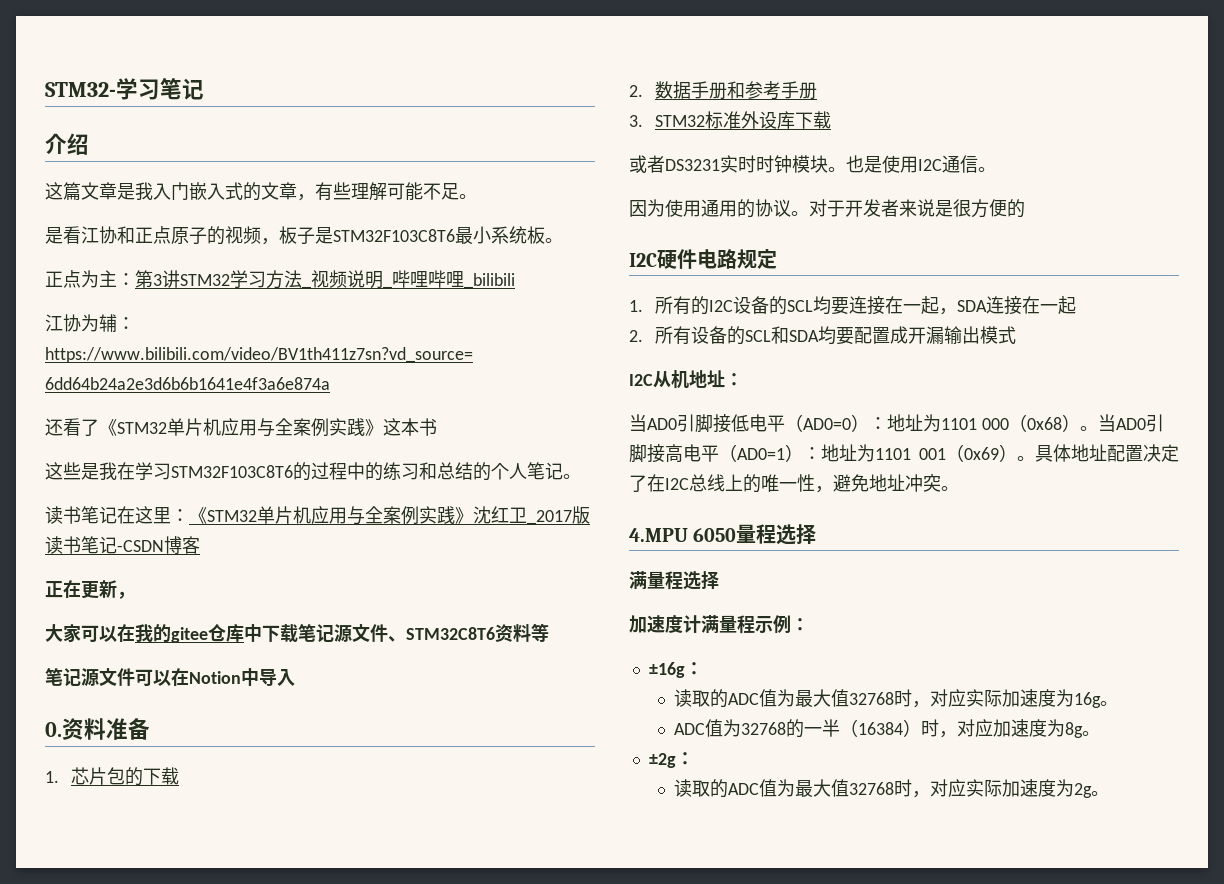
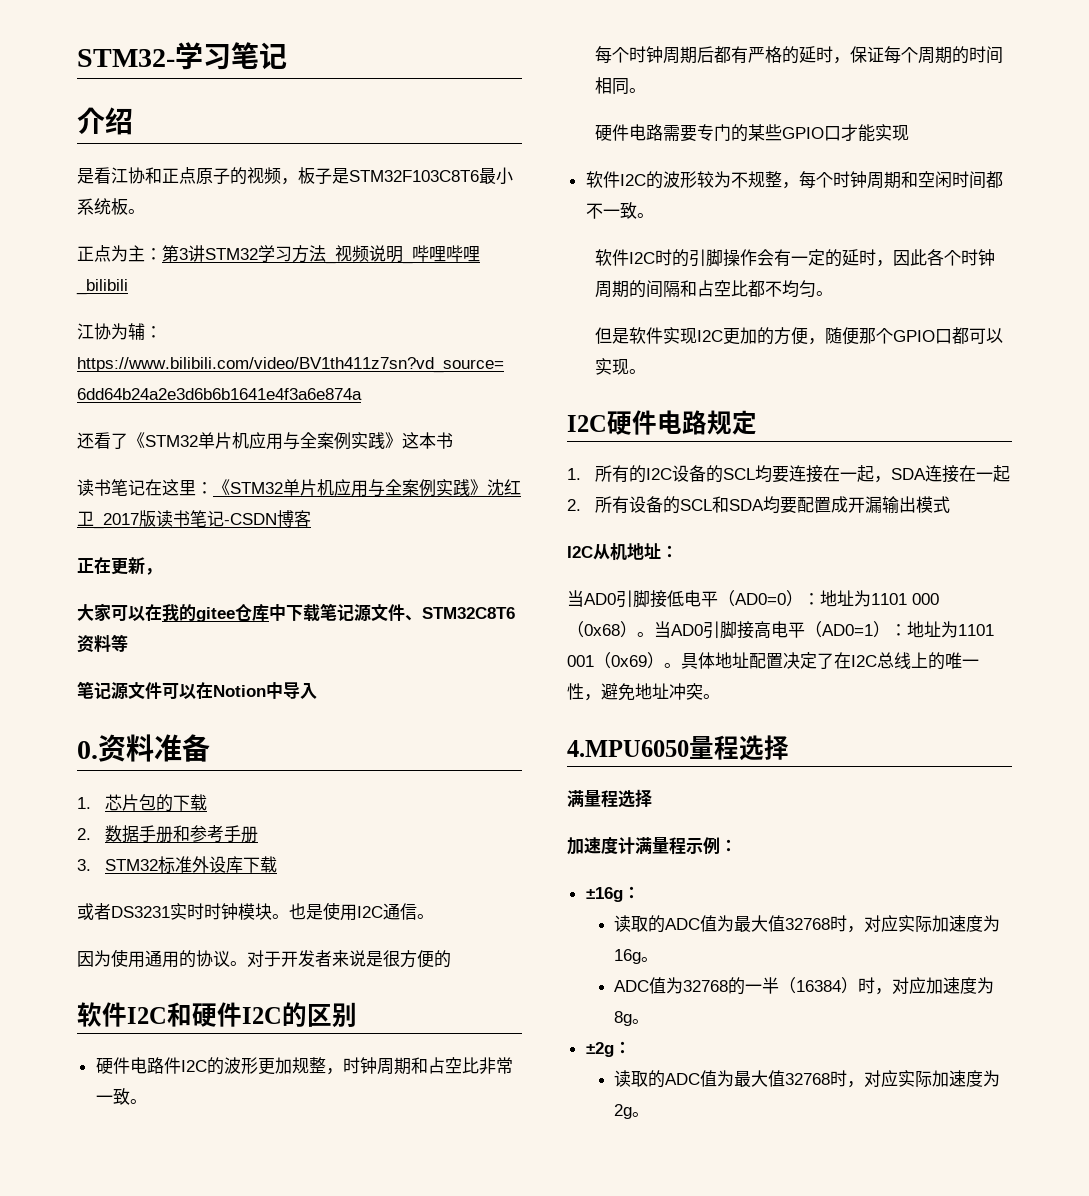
[45,182,477,201] // 这篇文章是我入门嵌入式的文章，有些理解可能不足。 -> (133, 121) none
[45,462,581,481] // 这些是我在学习STM32F103C8T6的过程中的练习和总结的个人笔记。 -> (453, 440) none
(1025, 208) none -> [77,1002,357,1028] [95,1057,513,1075] [95,1088,147,1105] [595,46,1004,64] [595,77,647,95] [595,124,910,142] [585,171,1003,189] [585,202,654,219] [595,249,996,267] [595,280,834,298] [595,327,1004,345] [595,358,647,375] // 软件I2C和硬件I2C的区别 // 硬件电路件I2C的波形更加规整，时钟周期和占空比非常一致。 // 每个时钟周期后都有严格的延时，保证每个周期的时间相同。 // 硬件电路需要专门的某些GPIO口才能实现 // 软件I2C的波形较为不规整，每个时钟周期和空闲时间都不一致。 // 软件I2C时的引脚操作会有一定的延时，因此各个时钟周期的间隔和占空比都不均匀。 // 但是软件实现I2C更加的方便，随便那个GPIO口都可以实现。
[629,528,737,542] 4.MPU 6050 -> [567,740,689,757] 4.MPU6050

